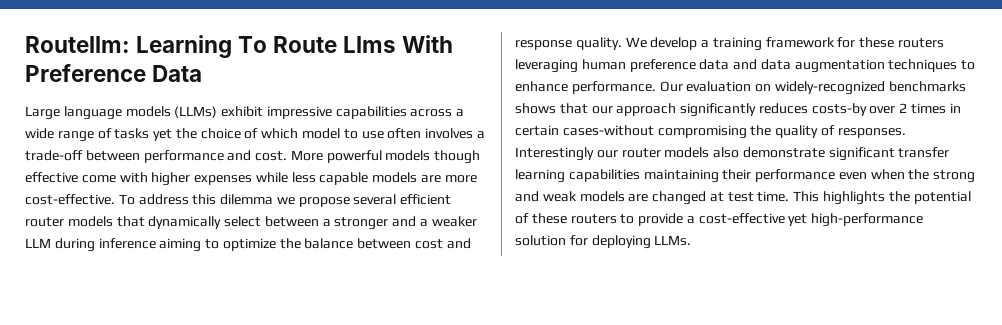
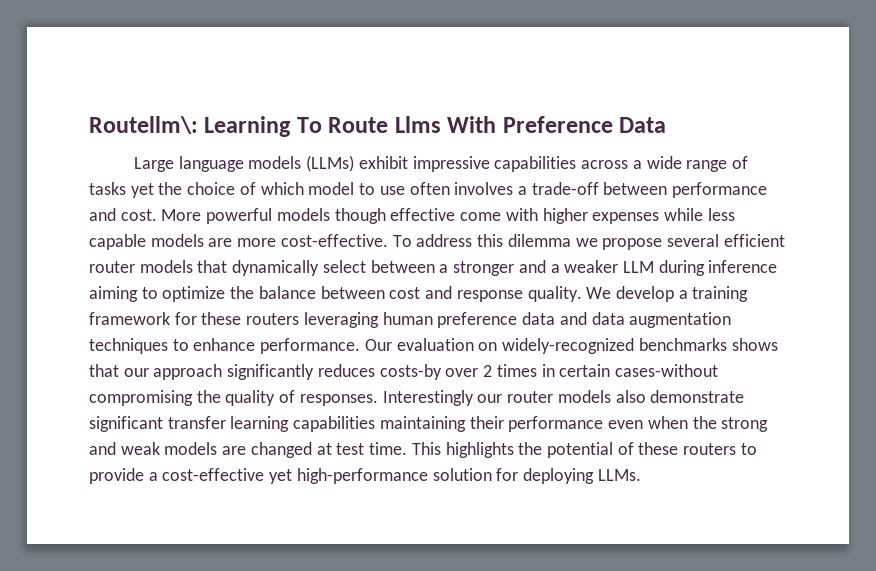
[25,36,130,53] Routellm: -> [89,116,198,134] Routellm\:

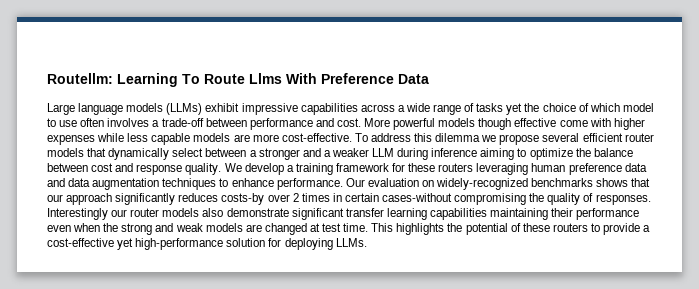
[89,116,198,134] Routellm\: -> [47,73,113,84] Routellm:

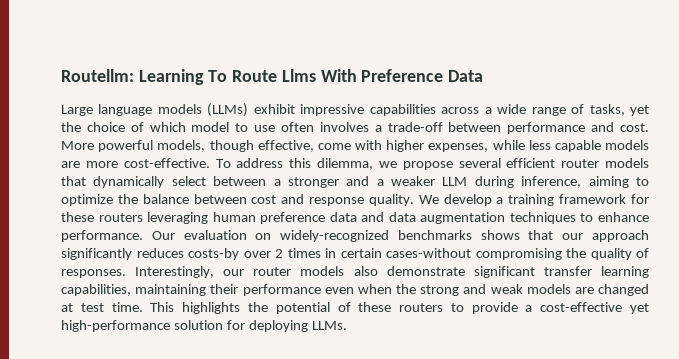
[476,103,504,112] tasks -> [589,104,625,116] tasks,
[438,118,557,130] models though effective -> [157,140,314,152] models, though effective,
[47,135,95,145] expenses -> [428,143,489,152] expenses,
[435,133,481,142] dilemma -> [317,158,373,170] dilemma,
[431,148,478,157] inference -> [521,176,582,188] inference,
[47,208,108,220] Interestingly -> [135,266,215,278] Interestingly,
[429,208,487,220] capabilities -> [61,284,131,296] capabilities,

